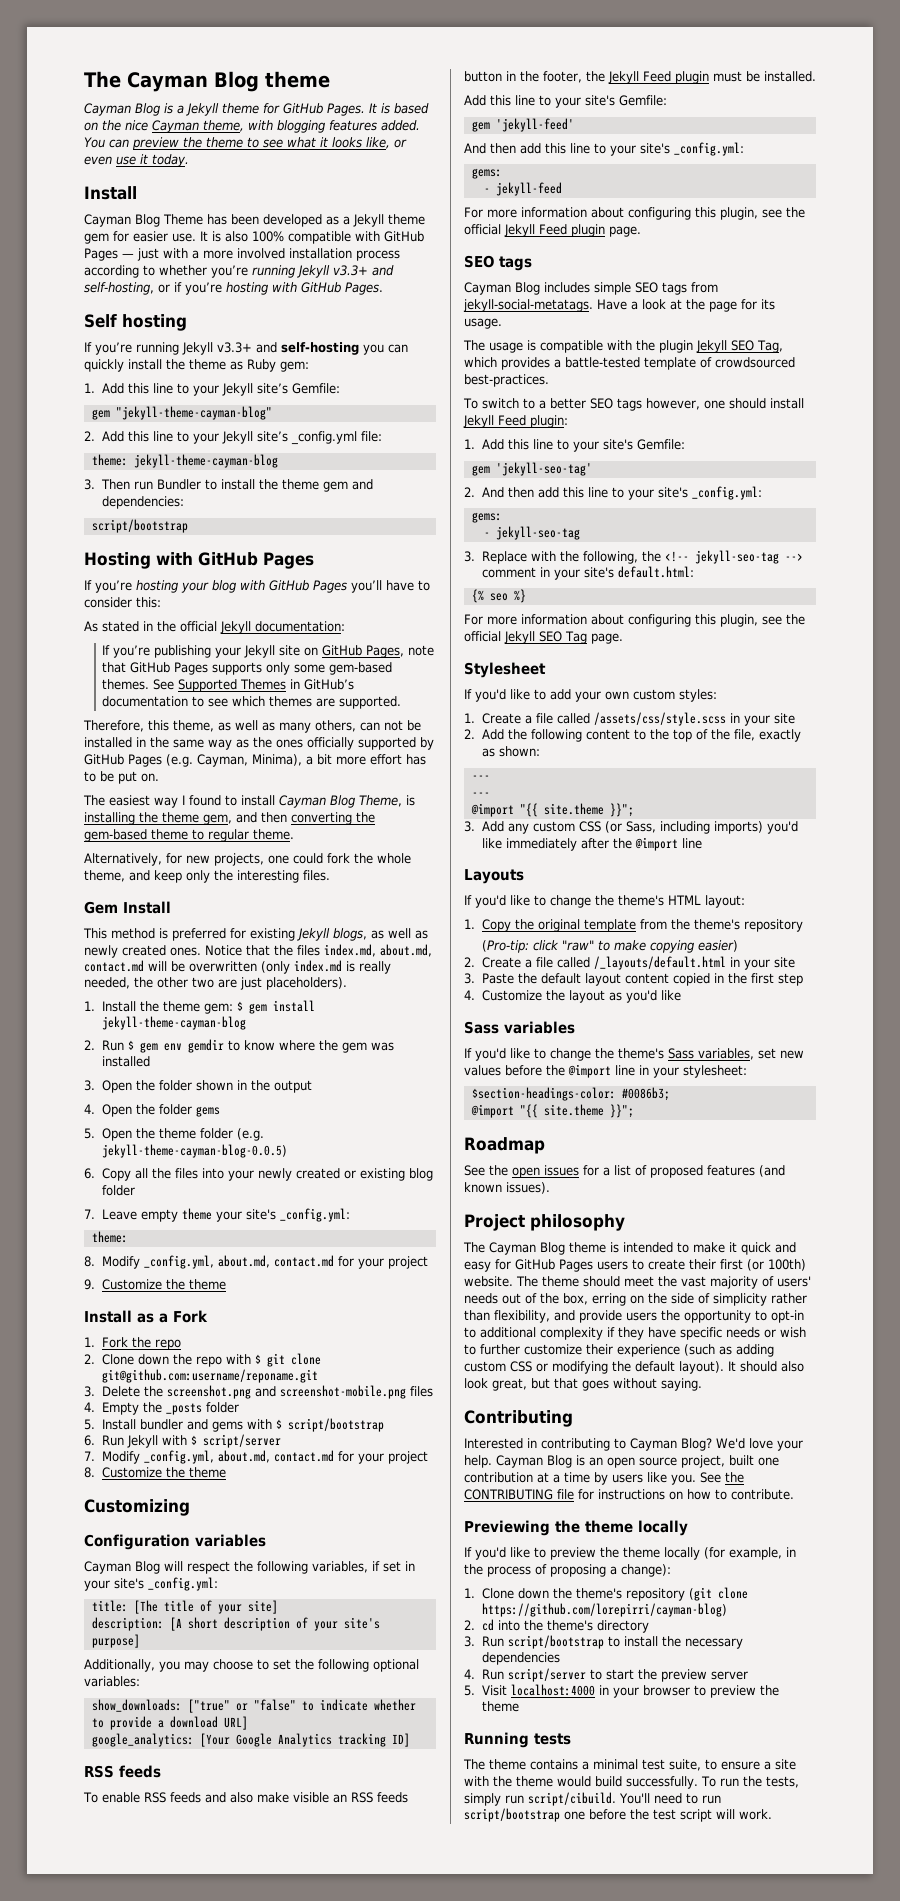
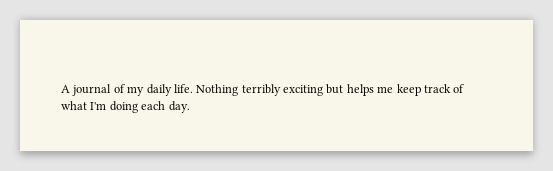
[84,71,330,92] [84,103,429,116] [84,120,420,133] [84,137,407,150] [84,154,189,167] [84,186,137,200] [84,214,425,227] [84,231,424,244] [84,248,400,261] [84,265,394,278] [84,282,383,295] [84,314,187,331] [84,342,408,355] [84,359,309,372] [84,383,341,396] [91,406,272,420] [84,431,383,445] [91,454,278,468] [84,479,374,492] [102,496,185,509] [91,519,188,533] [84,552,314,569] [84,580,430,593] [84,597,161,608] [84,621,345,634] [102,645,435,658] [102,662,393,675] [102,679,355,692] [102,696,402,709] [83,720,421,733] [84,737,434,750] [84,754,426,767] [84,771,159,784] [83,795,415,808] [84,812,375,825] [84,829,294,842] [84,853,411,866] [84,870,330,883] [84,901,171,914] [83,928,428,941] [84,944,432,958] [84,960,391,974] [84,977,347,990] [84,1000,316,1014] [102,1016,247,1030] [84,1039,395,1053] [102,1056,151,1067] [84,1080,313,1093] [84,1104,221,1117] [84,1128,265,1141] [102,1144,288,1158] [84,1168,434,1181] [102,1185,136,1196] [84,1208,351,1222] [91,1231,128,1243] [84,1255,429,1269] [84,1279,227,1290] [84,1310,208,1323] [84,1337,182,1350] [84,1353,322,1367] [102,1369,319,1383] [84,1385,434,1399] [84,1402,240,1415] [84,1418,385,1432] [84,1434,282,1448] [84,1450,429,1464] [84,1467,227,1478] [84,1499,190,1516] [84,1534,266,1550] [84,1561,415,1574] [84,1577,218,1591] [91,1600,278,1614] [91,1617,380,1631] [91,1634,140,1648] [84,1659,419,1672] [84,1676,140,1687] [91,1699,416,1713] [91,1716,248,1730] [91,1733,410,1747] [84,1765,161,1778] [83,1792,408,1803] [464,71,816,84] [464,95,667,108] [471,118,574,132] [464,142,744,156] [471,168,502,179] [483,182,562,196] [464,207,805,220] [464,224,641,237] [464,255,532,271] [464,282,718,295] [463,299,775,312] [464,318,502,329] [463,340,783,353] [464,357,795,370] [464,374,549,387] [463,398,804,411] [463,415,568,428] [464,439,686,452] [471,462,592,476] [464,486,763,500] [471,512,502,523] [483,526,580,540] [464,550,804,564] [482,566,695,580] [471,589,526,603] [464,614,805,627] [464,631,623,644] [464,662,546,678] [464,689,717,702] [464,712,796,726] [464,729,802,742] [482,746,541,757] [471,775,490,780] [471,792,490,797] [470,803,634,817] [464,821,799,834] [482,837,703,851] [464,869,524,884] [464,895,745,908] [464,919,804,932] [482,940,739,953] [464,956,796,970] [464,973,804,986] [464,990,682,1003] [464,1021,575,1034] [464,1048,804,1061] [464,1064,747,1078] [471,1087,670,1101] [470,1104,634,1118] [464,1137,545,1154] [464,1165,785,1178] [464,1182,550,1194] [464,1214,625,1231] [463,1242,796,1255] [464,1259,806,1272] [464,1276,811,1289] [464,1293,807,1306] [464,1310,804,1323] [464,1327,806,1340] [464,1344,774,1357] [464,1361,804,1374] [464,1378,702,1391] [464,1410,573,1427] [464,1438,803,1451] [464,1455,779,1468] [464,1472,744,1485] [464,1489,794,1500] [464,1520,688,1536] [464,1547,796,1560] [464,1564,671,1577] [464,1587,749,1601] [482,1603,728,1617] [464,1619,650,1633] [464,1635,744,1649] [482,1652,561,1665] [464,1668,749,1682] [464,1684,780,1698] [482,1701,520,1712] [464,1732,571,1748] [463,1759,796,1771] [464,1776,799,1789] [464,1792,721,1806] [464,1808,772,1822] The Cayman Blog theme // Cayman Blog is a Jekyll theme for GitHub Pages. It is based on the nice Cayman theme, with blogging features added. You can preview the theme to see what it looks like, or even use it today. // Install // Cayman Blog Theme has been developed as a Jekyll theme gem for easier use. It is also 100% compatible with GitHub Pages — just with a more involved installation process according to whether you’re running Jekyll v3.3+ and self-hosting, or if you’re hosting with GitHub Pages. // Self hosting // If you’re running Jekyll v3.3+ and self-hosting you can quickly install the theme as Ruby gem: // 1. Add this line to your Jekyll site’s Gemfile: // gem "jekyll-theme-cayman-blog" // 2. Add this line to your Jekyll site’s _config.yml file: // theme: jekyll-theme-cayman-blog // 3. Then run Bundler to install the theme gem and dependencies: // script/bootstrap // Hosting with GitHub Pages // If you’re hosting your blog with GitHub Pages you’ll have to consider this: // As stated in the official Jekyll documentation: // If you’re publishing your Jekyll site on GitHub Pages, note that GitHub Pages supports only some gem-based themes. See Supported Themes in GitHub’s documentation to see which themes are supported. // Therefore, this theme, as well as many others, can not be installed in the same way as the ones officially supported by GitHub Pages (e.g. Cayman, Minima), a bit more effort has to be put on. // The easiest way I found to install Cayman Blog Theme, is installing the theme gem, and then converting the gem-based theme to regular theme. // Alternatively, for new projects, one could fork the whole theme, and keep only the interesting files. // Gem Install // This method is preferred for existing Jekyll blogs, as well as newly created ones. Notice that the files index.md, about.md, contact.md will be overwritten (only index.md is really needed, the other two are just placeholders). // 1. Install the theme gem: $ gem install jekyll-theme-cayman-blog // 2. Run $ gem env gemdir to know where the gem was installed // 3. Open the folder shown in the output // 4. Open the folder gems // 5. Open the theme folder (e.g. jekyll-theme-cayman-blog-0.0.5) // 6. Copy all the files into your newly created or existing blog folder // 7. Leave empty theme your site's _config.yml: // theme: // 8. Modify _config.yml, about.md, contact.md for your project // 9. Customize the theme // Install as a Fork // 1. Fork the repo // 2. Clone down the repo with $ git clone git@github.com:username/reponame.git // 3. Delete the screenshot.png and screenshot-mobile.png files // 4. Empty the _posts folder // 5. Install bundler and gems with $ script/bootstrap // 6. Run Jekyll with $ script/server // 7. Modify _config.yml, about.md, contact.md for your project // 8. Customize the theme // Customizing // Configuration variables // Cayman Blog will respect the following variables, if set in your site's _config.yml: // title: [The title of your site] // description: [A short description of your site's purpose] // Additionally, you may choose to set the following optional variables: // show_downloads: ["true" or "false" to indicate whether to provide a download URL] // google_analytics: [Your Google Analytics tracking ID] // RSS feeds // To enable RSS feeds and also make visible an RSS feeds button in the footer, the Jekyll Feed plugin must be installed. // Add this line to your site's Gemfile: // gem 'jekyll-feed' // And then add this line to your site's _config.yml: // gems: // - jekyll-feed // For more information about configuring this plugin, see the official Jekyll Feed plugin page. // SEO tags // Cayman Blog includes simple SEO tags from jekyll-social-metatags. Have a look at the page for its usage. // The usage is compatible with the plugin Jekyll SEO Tag, which provides a battle-tested template of crowdsourced best-practices. // To switch to a better SEO tags however, one should install Jekyll Feed plugin: // 1. Add this line to your site's Gemfile: // gem 'jekyll-seo-tag' // 2. And then add this line to your site's _config.yml: // gems: // - jekyll-seo-tag // 3. Replace with the following, the <!-- jekyll-seo-tag --> comment in your site's default.html: // {% seo %} // For more information about configuring this plugin, see the official Jekyll SEO Tag page. // Stylesheet // If you'd like to add your own custom styles: // 1. Create a file called /assets/css/style.scss in your site // 2. Add the following content to the top of the file, exactly as shown: // --- // --- // @import "{{ site.theme }}"; // 3. Add any custom CSS (or Sass, including imports) you'd like immediately after the @import line // Layouts // If you'd like to change the theme's HTML layout: // 1. Copy the original template from the theme's repository // (Pro-tip: click "raw" to make copying easier) // 2. Create a file called /_layouts/default.html in your site // 3. Paste the default layout content copied in the first step // 4. Customize the layout as you'd like // Sass variables // If you'd like to change the theme's Sass variables, set new values before the @import line in your stylesheet: // $section-headings-color: #0086b3; // @import "{{ site.theme }}"; // Roadmap // See the open issues for a list of proposed features (and known issues). // Project philosophy // The Cayman Blog theme is intended to make it quick and easy for GitHub Pages users to create their first (or 100th) website. The theme should meet the vast majority of users' needs out of the box, erring on the side of simplicity rather than flexibility, and provide users the opportunity to opt-in to additional complexity if they have specific needs or wish to further customize their experience (such as adding custom CSS or modifying the default layout). It should also look great, but that goes without saying. // Contributing // Interested in contributing to Cayman Blog? We'd love your help. Cayman Blog is an open source project, built one contribution at a time by users like you. See the CONTRIBUTING file for instructions on how to contribute. // Previewing the theme locally // If you'd like to preview the theme locally (for example, in the process of proposing a change): // 1. Clone down the theme's repository (git clone https://github.com/lorepirri/cayman-blog) // 2. cd into the theme's directory // 3. Run script/bootstrap to install the necessary dependencies // 4. Run script/server to start the preview server // 5. Visit localhost:4000 in your browser to preview the theme // Running tests // The theme contains a minimal test suite, to ensure a site with the theme would build successfully. To run the tests, simply run script/cibuild. You'll need to run script/bootstrap one before the test script will work. -> [61,84,465,96] [61,101,190,113] A journal of my daily life. Nothing terribly exciting but helps me keep track of what I'm doing each day.

